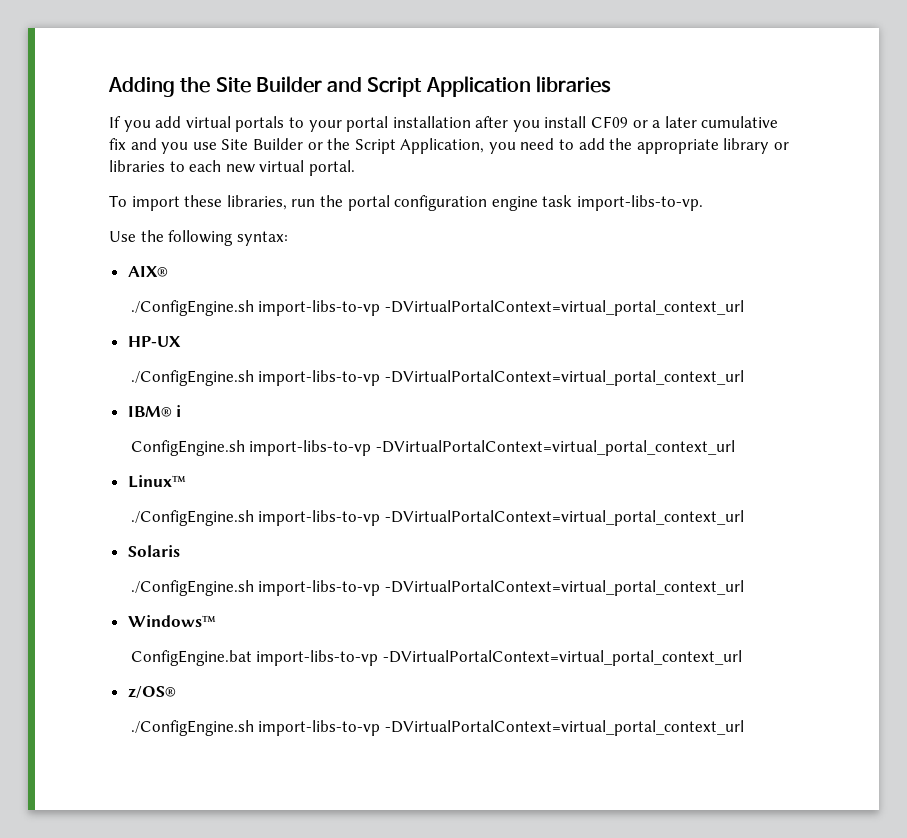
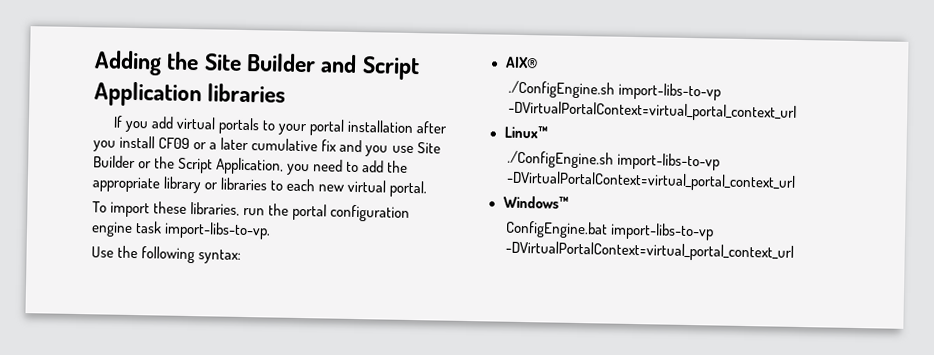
[127,336,181,347] [130,370,744,386] [127,405,182,417] [130,440,735,456] // HP-UX // ./ConfigEngine.sh import-libs-to-vp -DVirtualPortalContext=virtual_portal_context_url // IBM® i // ConfigEngine.sh import-libs-to-vp -DVirtualPortalContext=virtual_portal_context_url -> (797, 111) none
[127,545,180,557] [130,580,744,596] // Solaris // ./ConfigEngine.sh import-libs-to-vp -DVirtualPortalContext=virtual_portal_context_url -> (796, 181) none
[127,686,176,698] [130,720,744,736] // z/OS® // ./ConfigEngine.sh import-libs-to-vp -DVirtualPortalContext=virtual_portal_context_url -> (794, 251) none

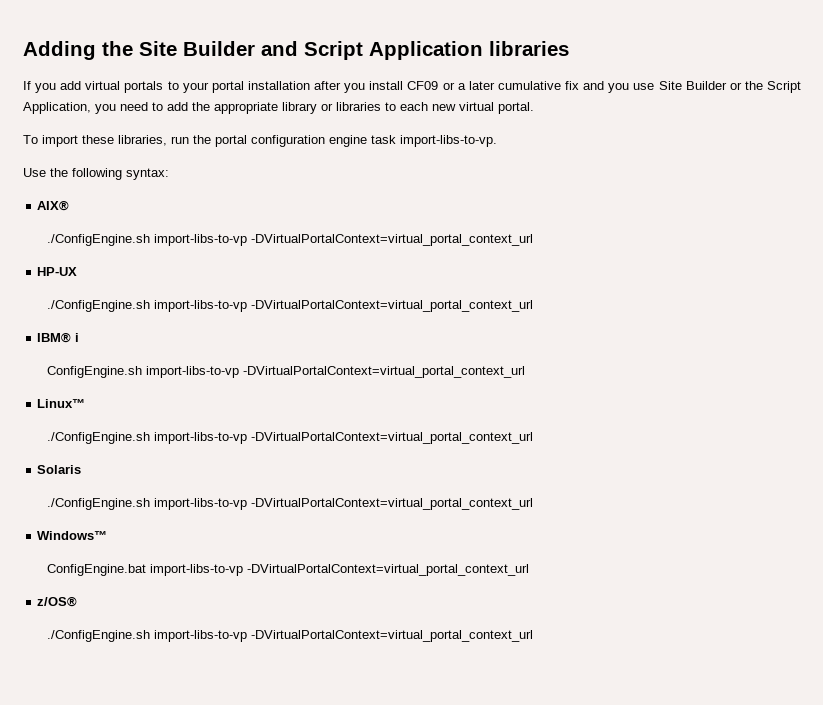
(797, 111) none -> [37,267,78,276] [47,300,534,312] [37,332,80,343] [47,366,526,378] // HP-UX // ./ConfigEngine.sh import-libs-to-vp -DVirtualPortalContext=virtual_portal_context_url // IBM® i // ConfigEngine.sh import-libs-to-vp -DVirtualPortalContext=virtual_portal_context_url
(796, 181) none -> [37,465,82,474] [47,498,534,510] // Solaris // ./ConfigEngine.sh import-libs-to-vp -DVirtualPortalContext=virtual_portal_context_url
(794, 251) none -> [37,596,78,607] [47,630,534,642] // z/OS® // ./ConfigEngine.sh import-libs-to-vp -DVirtualPortalContext=virtual_portal_context_url

